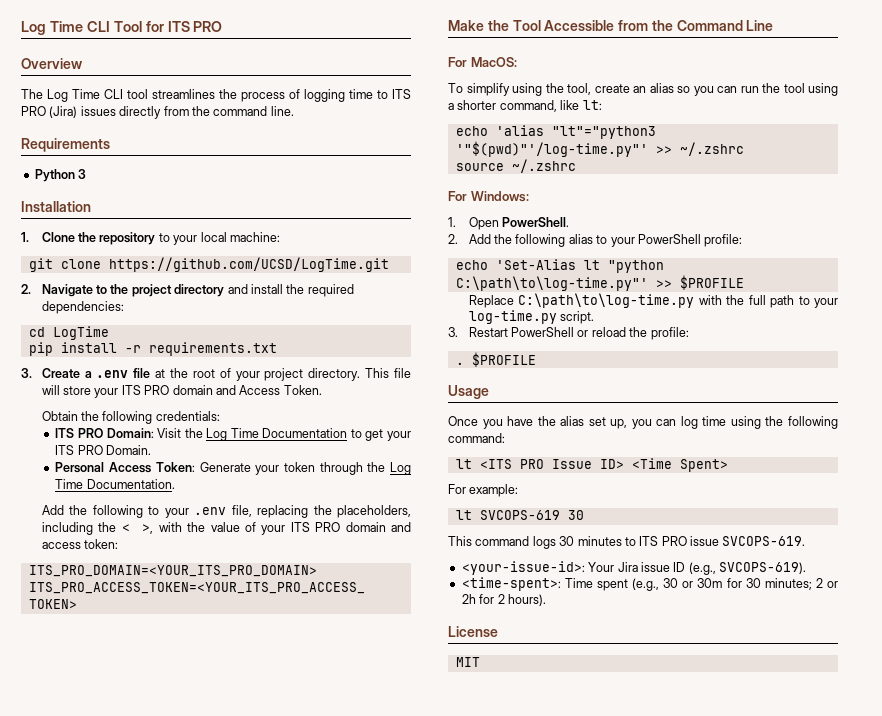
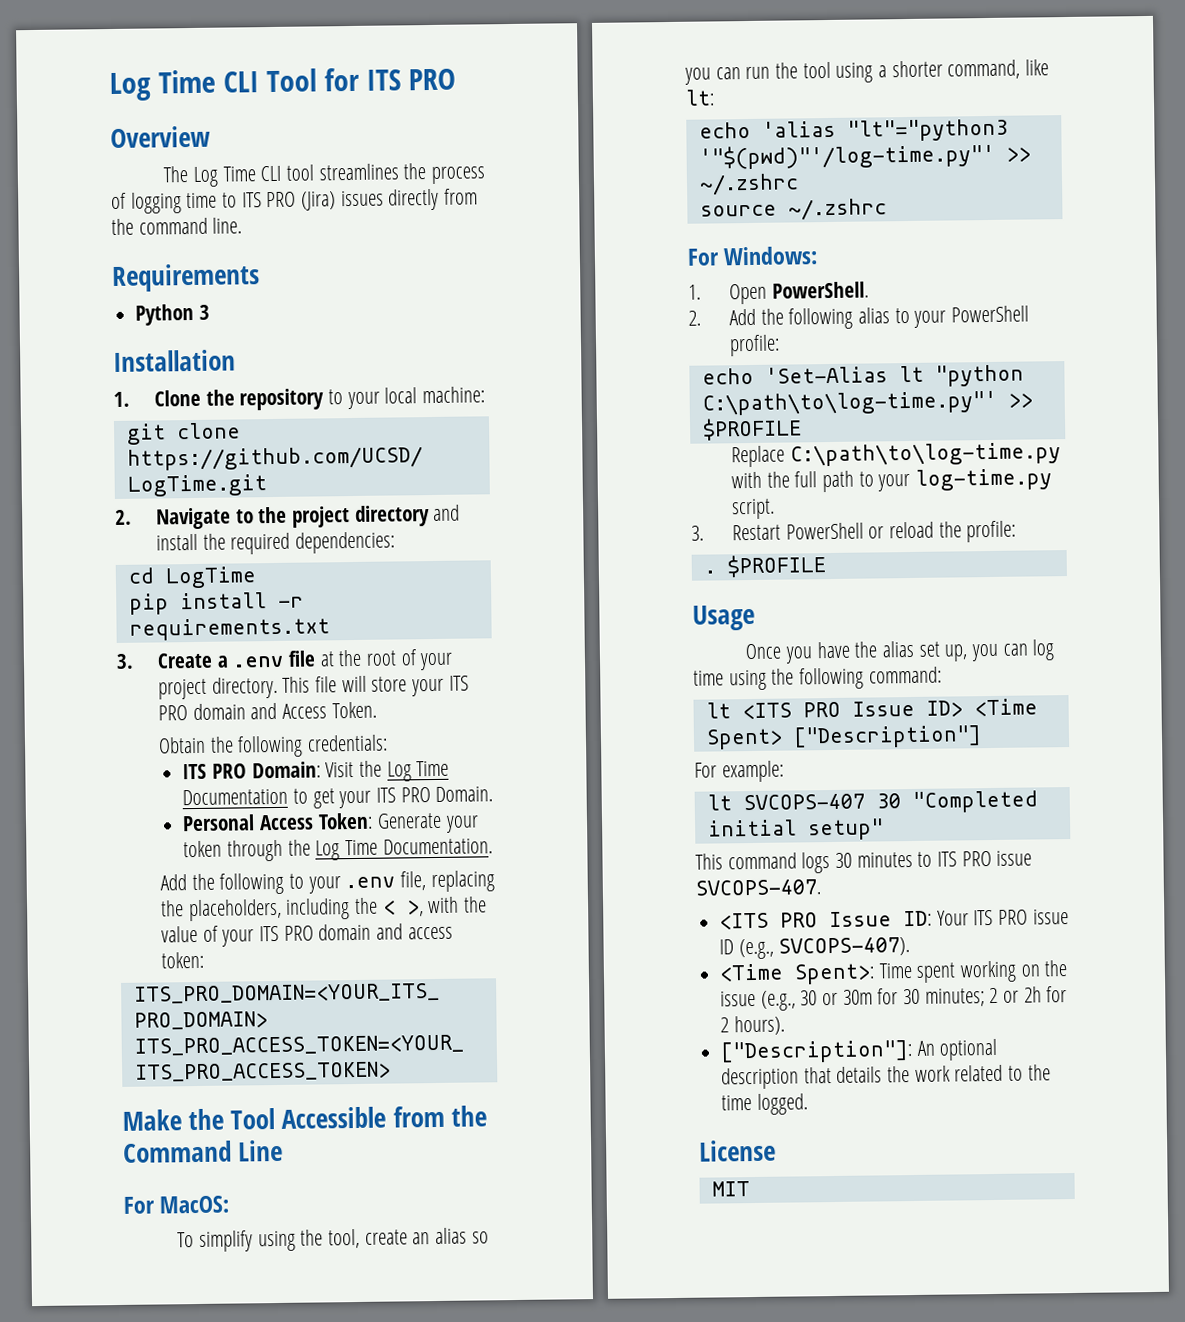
(728, 465) none -> [792,725,982,749] ["Description"]
[479,510,584,520] SVCOPS-619 30 -> [742,790,1038,813] [707,818,884,841] SVCOPS-407 30 "Completed initial setup"
[722,536,806,546] [461,561,806,575] [461,577,628,591] SVCOPS-619. // <your-issue-id>: Your Jira issue ID (e.g., SVCOPS-619). // <time-spent>: Time spent -> [695,879,821,896] [719,909,1069,930] [719,937,911,960] [719,960,1068,985] [720,990,757,1007] SVCOPS-407. // <ITS PRO Issue ID: Your ITS PRO issue ID (e.g., SVCOPS-407). // <Time Spent>: Time spent working on the issue
(546, 600) none -> [720,1038,999,1064] [721,1064,1051,1090] [721,1093,808,1115] // ["Description"]: An optional description that details the work related to the time logged.

